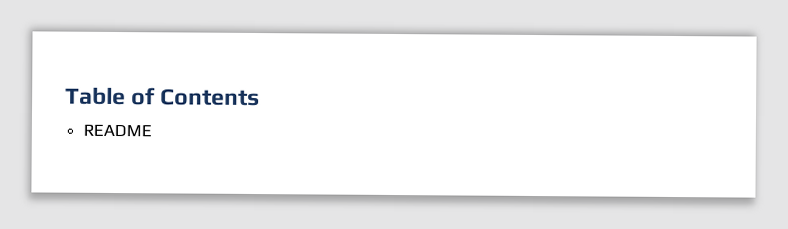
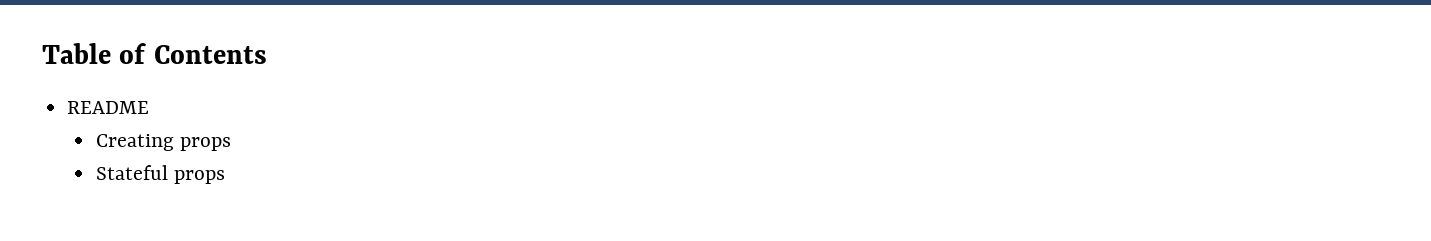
(152, 130) none -> [95,134,231,151] [95,165,225,184] // Creating props // Stateful props

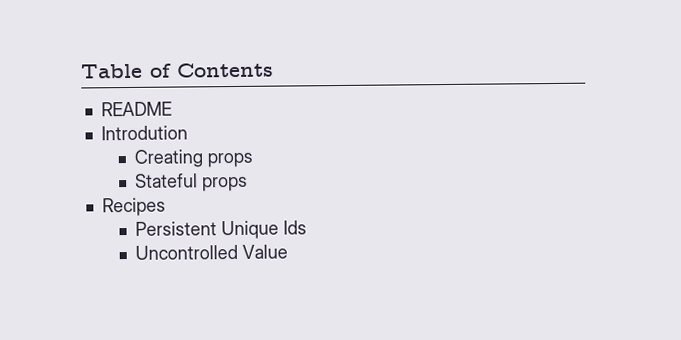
(150, 107) none -> [100,125,188,141] // Introdution
(225, 177) none -> [101,197,166,217] [135,220,308,240] [135,244,289,260] // Recipes // Persistent Unique Ids // Uncontrolled Value

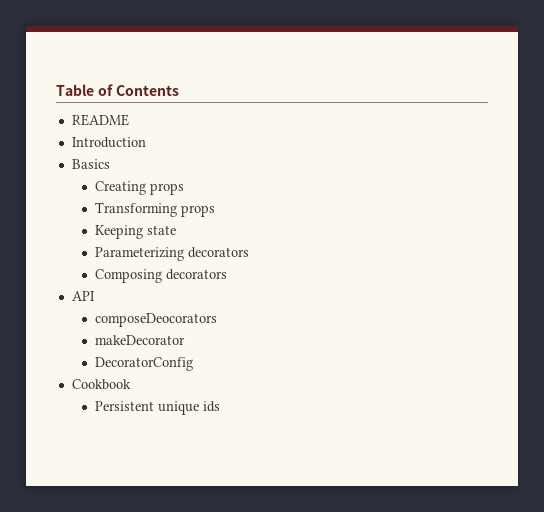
[100,125,188,141] Introdution -> [71,137,146,148] [71,159,110,169] Introduction // Basics
[135,173,249,192] [101,197,166,217] [135,220,308,240] [135,244,289,260] Stateful props // Recipes // Persistent Unique Ids // Uncontrolled Value -> [95,202,216,217] [95,225,177,239] [95,247,250,261] [95,269,228,283] [71,291,95,301] [95,313,218,327] [95,335,186,345] [95,357,194,371] [71,379,131,390] [95,401,221,415] Transforming props // Keeping state // Parameterizing decorators // Composing decorators // API // composeDeocorators // makeDecorator // DecoratorConfig // Cookbook // Persistent unique ids

